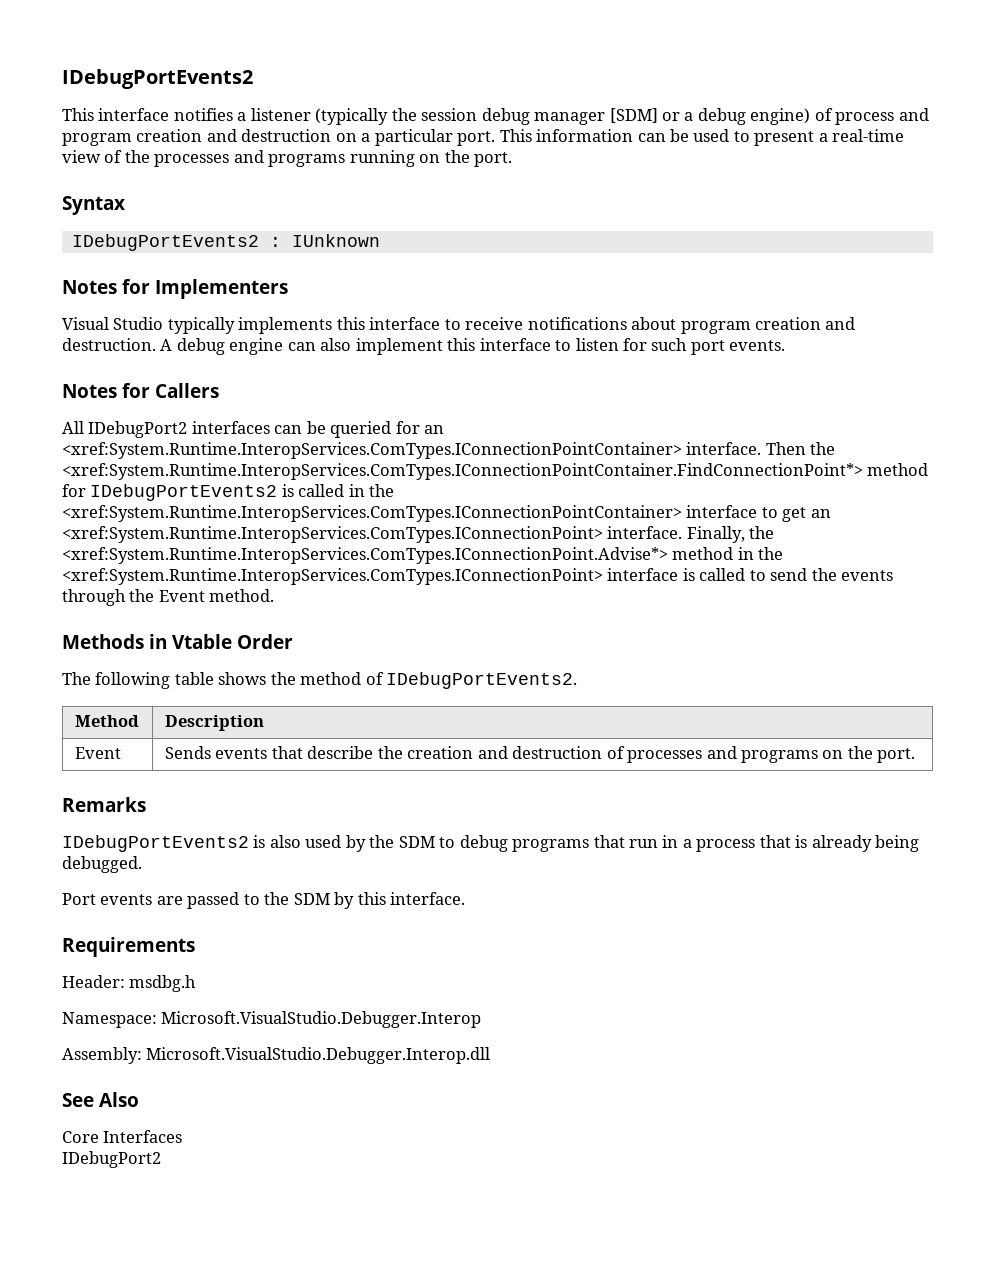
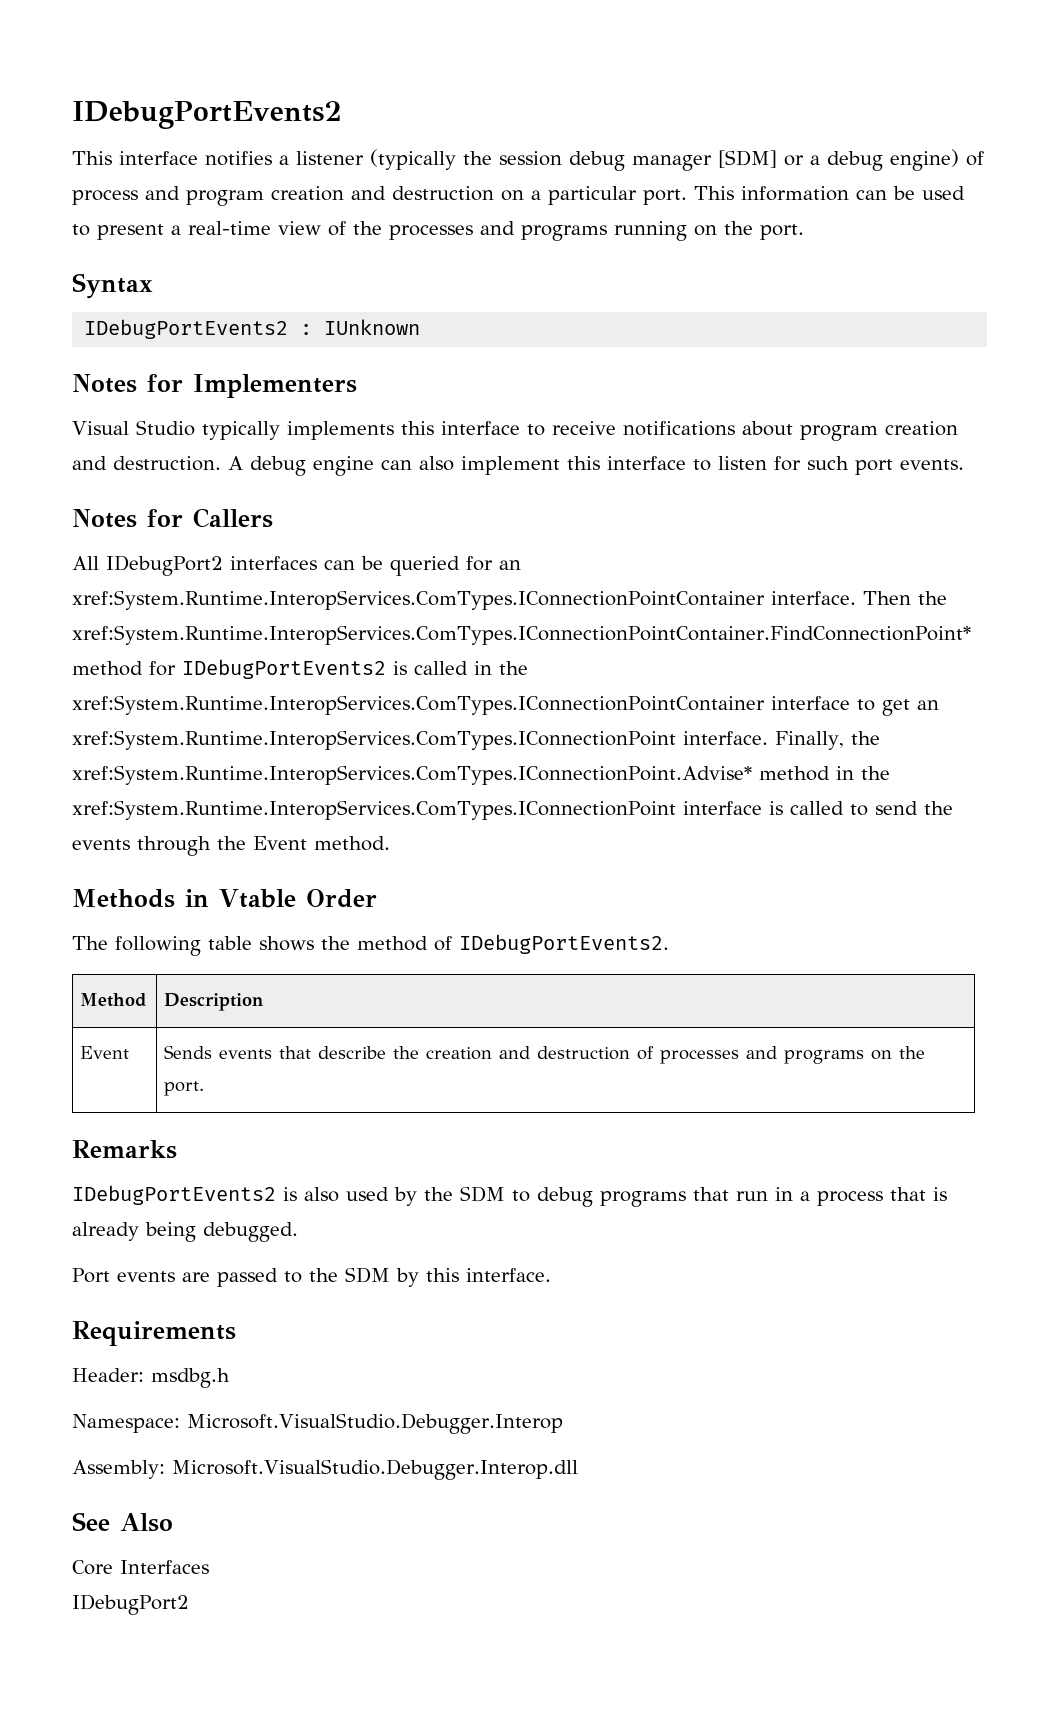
[62,442,682,459] <xref:System.Runtime.InteropServices.ComTypes.IConnectionPointContainer> -> [72,590,765,610] xref:System.Runtime.InteropServices.ComTypes.IConnectionPointContainer
[62,463,863,480] <xref:System.Runtime.InteropServices.ComTypes.IConnectionPointContainer.FindConnectionPoint*> -> [72,625,971,645] xref:System.Runtime.InteropServices.ComTypes.IConnectionPointContainer.FindConnectionPoint*
[62,505,682,522] <xref:System.Runtime.InteropServices.ComTypes.IConnectionPointContainer> -> [72,695,765,715] xref:System.Runtime.InteropServices.ComTypes.IConnectionPointContainer
[62,526,603,543] <xref:System.Runtime.InteropServices.ComTypes.IConnectionPoint> -> [72,730,676,750] xref:System.Runtime.InteropServices.ComTypes.IConnectionPoint
[62,547,668,564] <xref:System.Runtime.InteropServices.ComTypes.IConnectionPoint.Advise*> -> [72,765,752,785] xref:System.Runtime.InteropServices.ComTypes.IConnectionPoint.Advise*
[62,568,603,585] <xref:System.Runtime.InteropServices.ComTypes.IConnectionPoint> -> [72,800,676,820] xref:System.Runtime.InteropServices.ComTypes.IConnectionPoint

